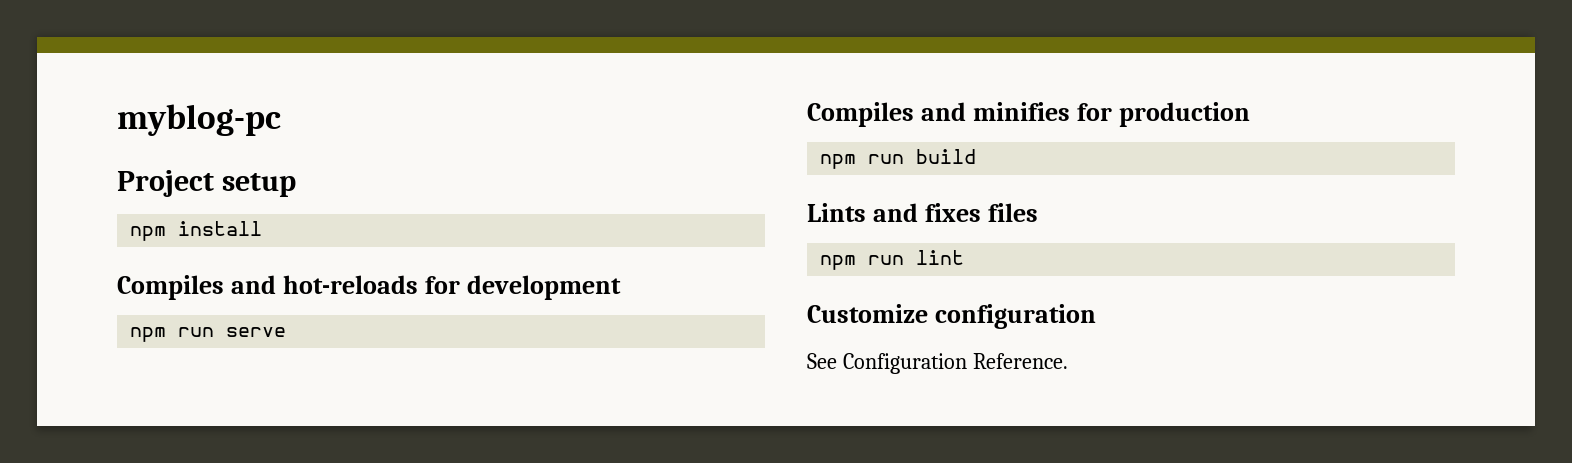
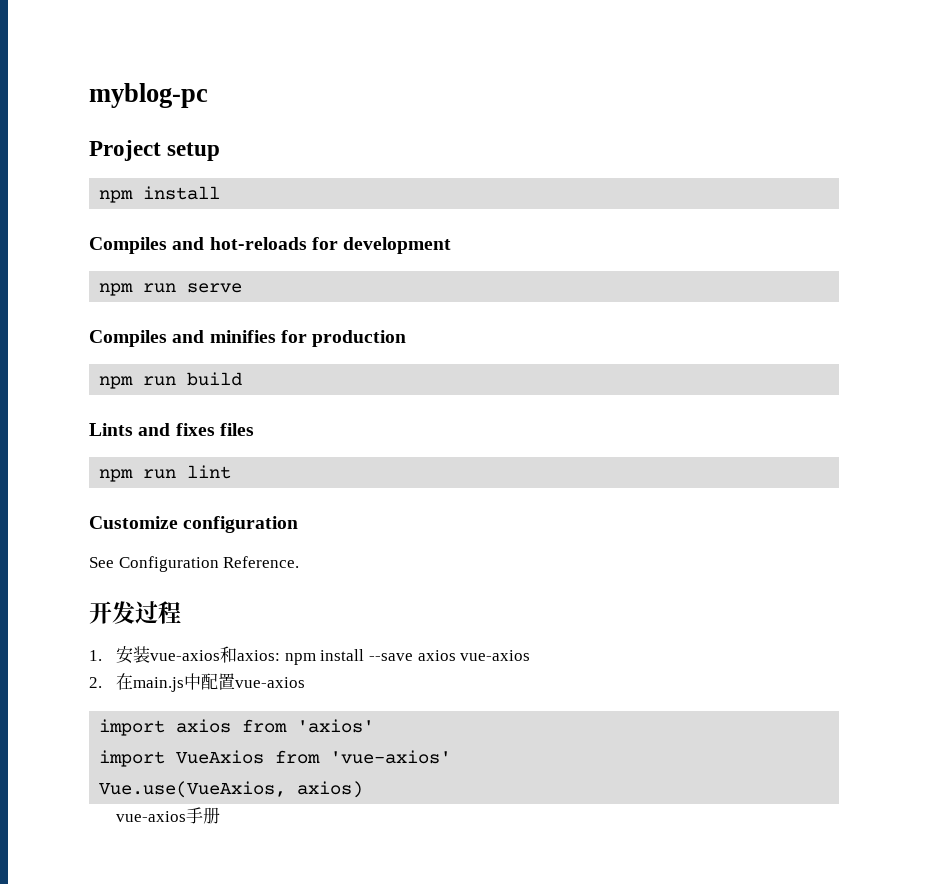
(1068, 361) none -> [89,601,181,624] [89,646,531,665] [89,673,306,692] [99,719,375,736] [99,750,452,767] [99,781,364,798] [116,807,221,824] // 开发过程 // 1.安装vue-axios和axios: npm install --save axios vue-axios // 2.在main.js中配置vue-axios // import axios from 'axios' // import VueAxios from 'vue-axios' // Vue.use(VueAxios, axios) // vue-axios手册

